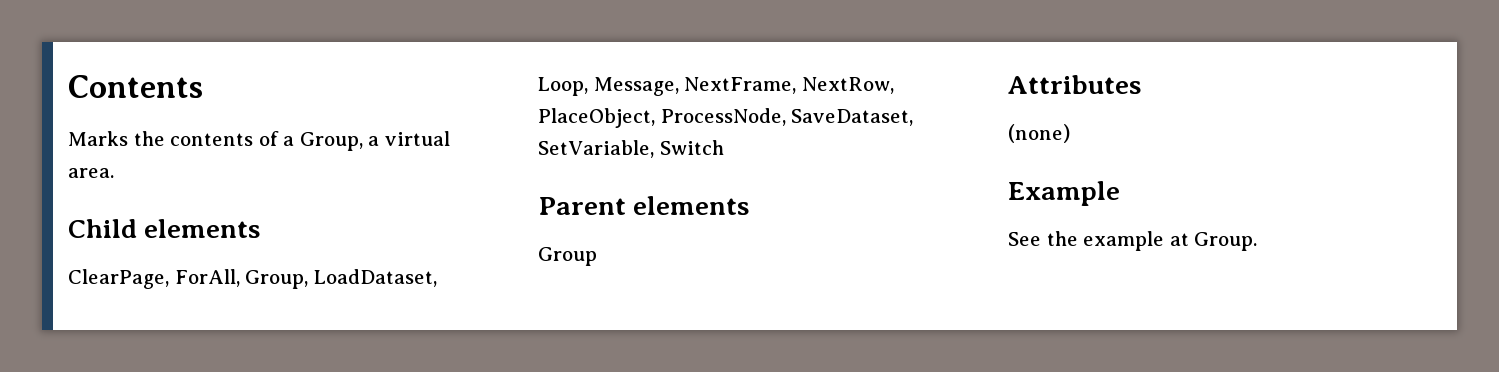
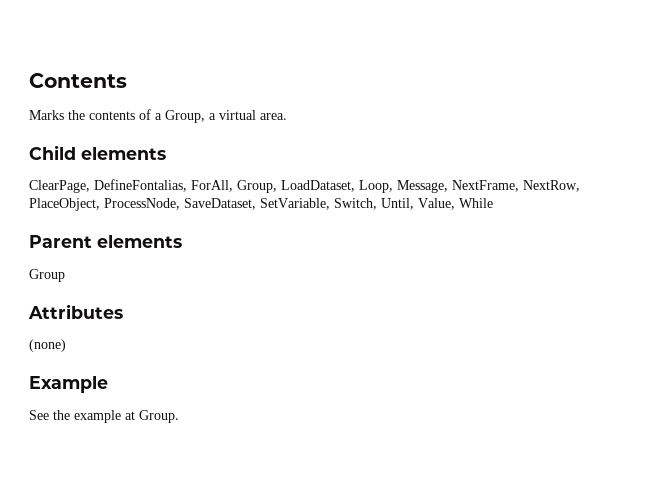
(169, 279) none -> [94,179,187,192] DefineFontalias,
[659,140,724,155] Switch -> [334,198,493,210] Switch, Until, Value, While

